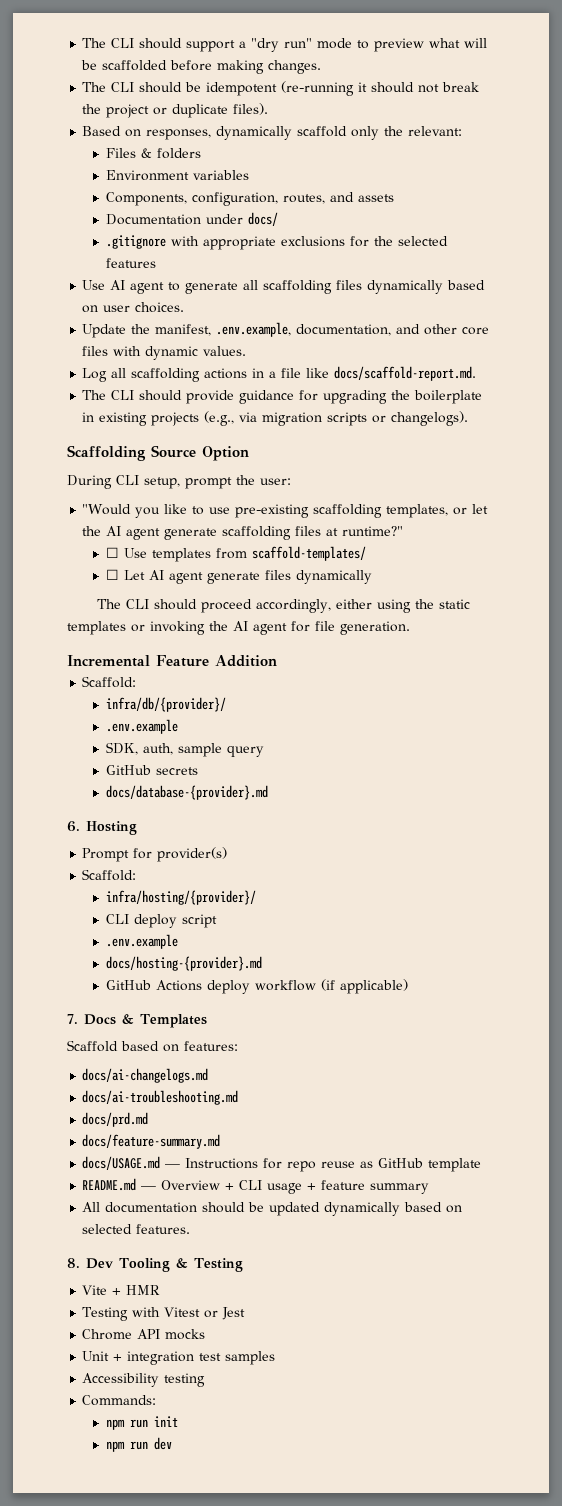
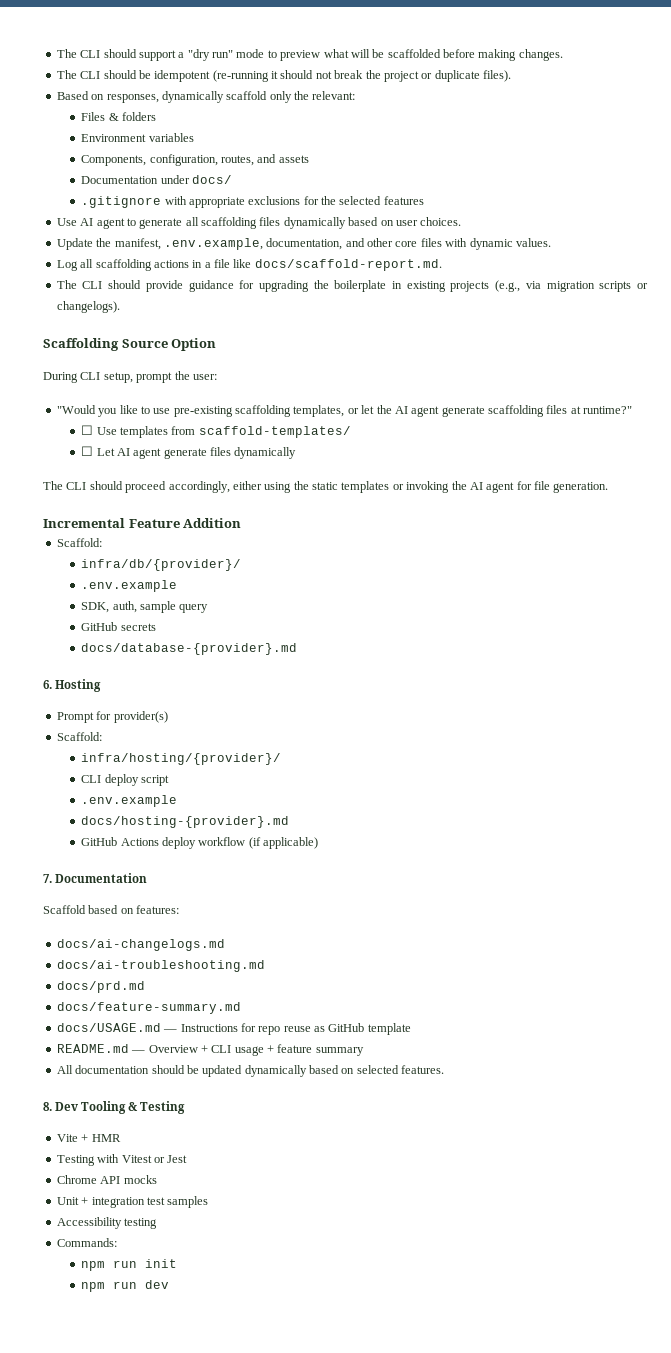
[84,1014,207,1028] Docs & Templates -> [55,873,148,883] Documentation

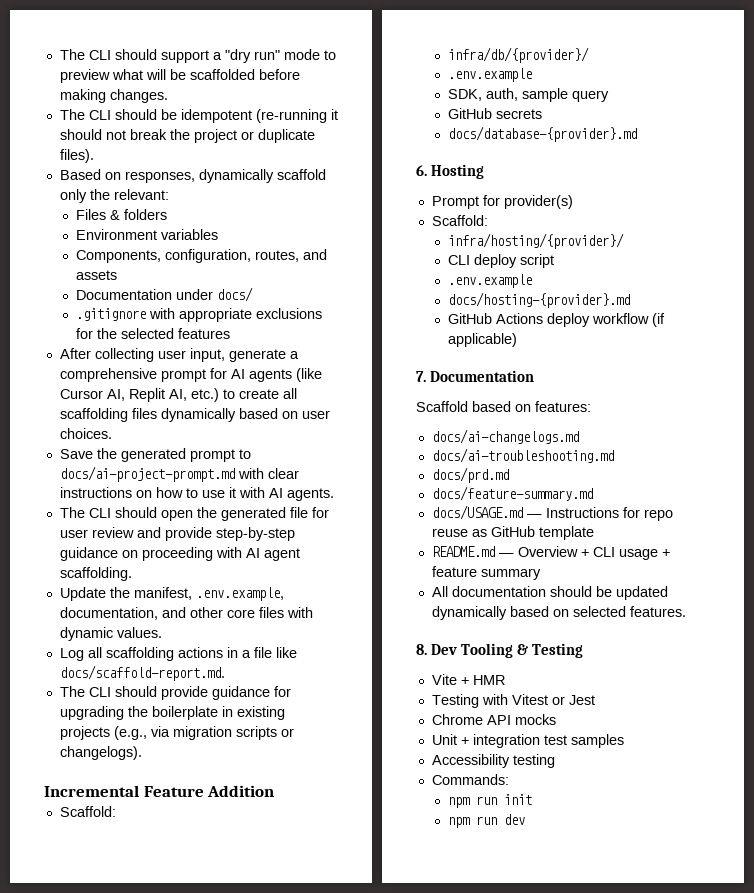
[56,218,183,229] Use AI agent to generate -> [59,348,299,362] [59,368,322,382] [59,388,279,402] After collecting user input, generate a comprehensive prompt for AI agents (like Cursor AI, Replit AI, etc.) to create
(462, 221) none -> [59,448,251,462] [59,466,299,482] [59,487,334,501] [59,507,329,521] [59,527,295,541] [59,547,300,561] [59,567,132,581] // Save the generated prompt to docs/ai-project-prompt.md with clear instructions on how to use it with AI agents. // The CLI should open the generated file for user review and provide step-by-step guidance on proceeding with AI agent scaffolding.
[43,338,217,351] [43,371,217,383] [56,405,633,417] [81,425,351,438] [81,446,297,459] [43,481,609,493] // Scaffolding Source Option // During CLI setup, prompt the user: // "Would you like to use pre-existing scaffolding templates, or let the AI agent generate scaffolding files at runtime?" // ☐ Use templates from scaffold-templates/ // ☐ Let AI agent generate files dynamically // The CLI should proceed accordingly, either using the static templates or invoking the AI agent for file generation. -> (142, 753) none

